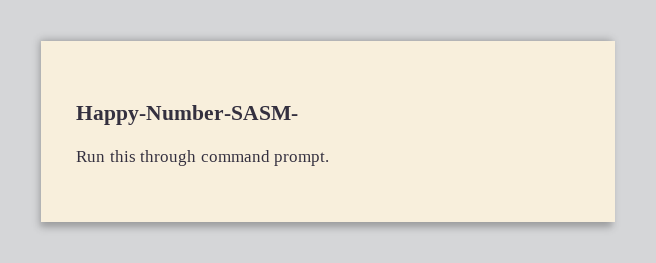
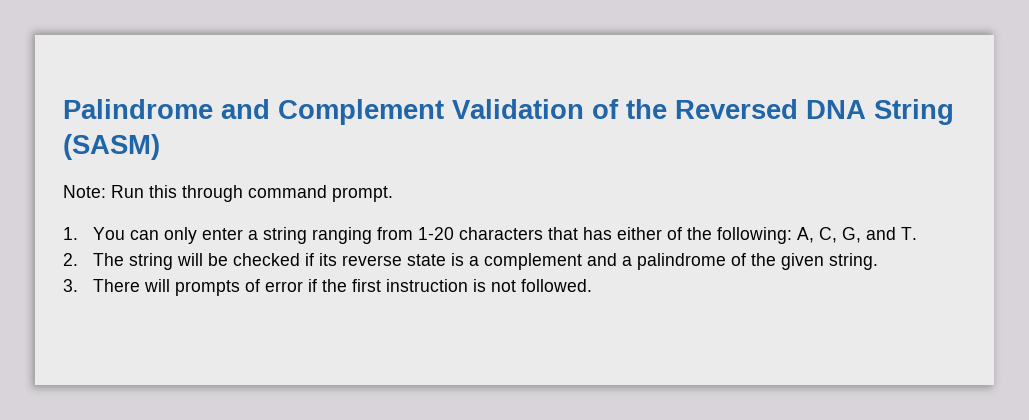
[76,105,298,125] Happy-Number-SASM- // -> [63,99,954,125] [63,134,160,160] [63,185,106,198] Palindrome and Complement Validation of the Reversed DNA String (SASM) // Note:
(330, 159) none -> [63,227,917,244] [63,253,878,270] [63,279,592,296] // 1. You can only enter a string ranging from 1-20 characters that has either of the following: A, C, G, and T. // 2. The string will be checked if its reverse state is a complement and a palindrome of the given string. // 3. There will prompts of error if the first instruction is not followed.

